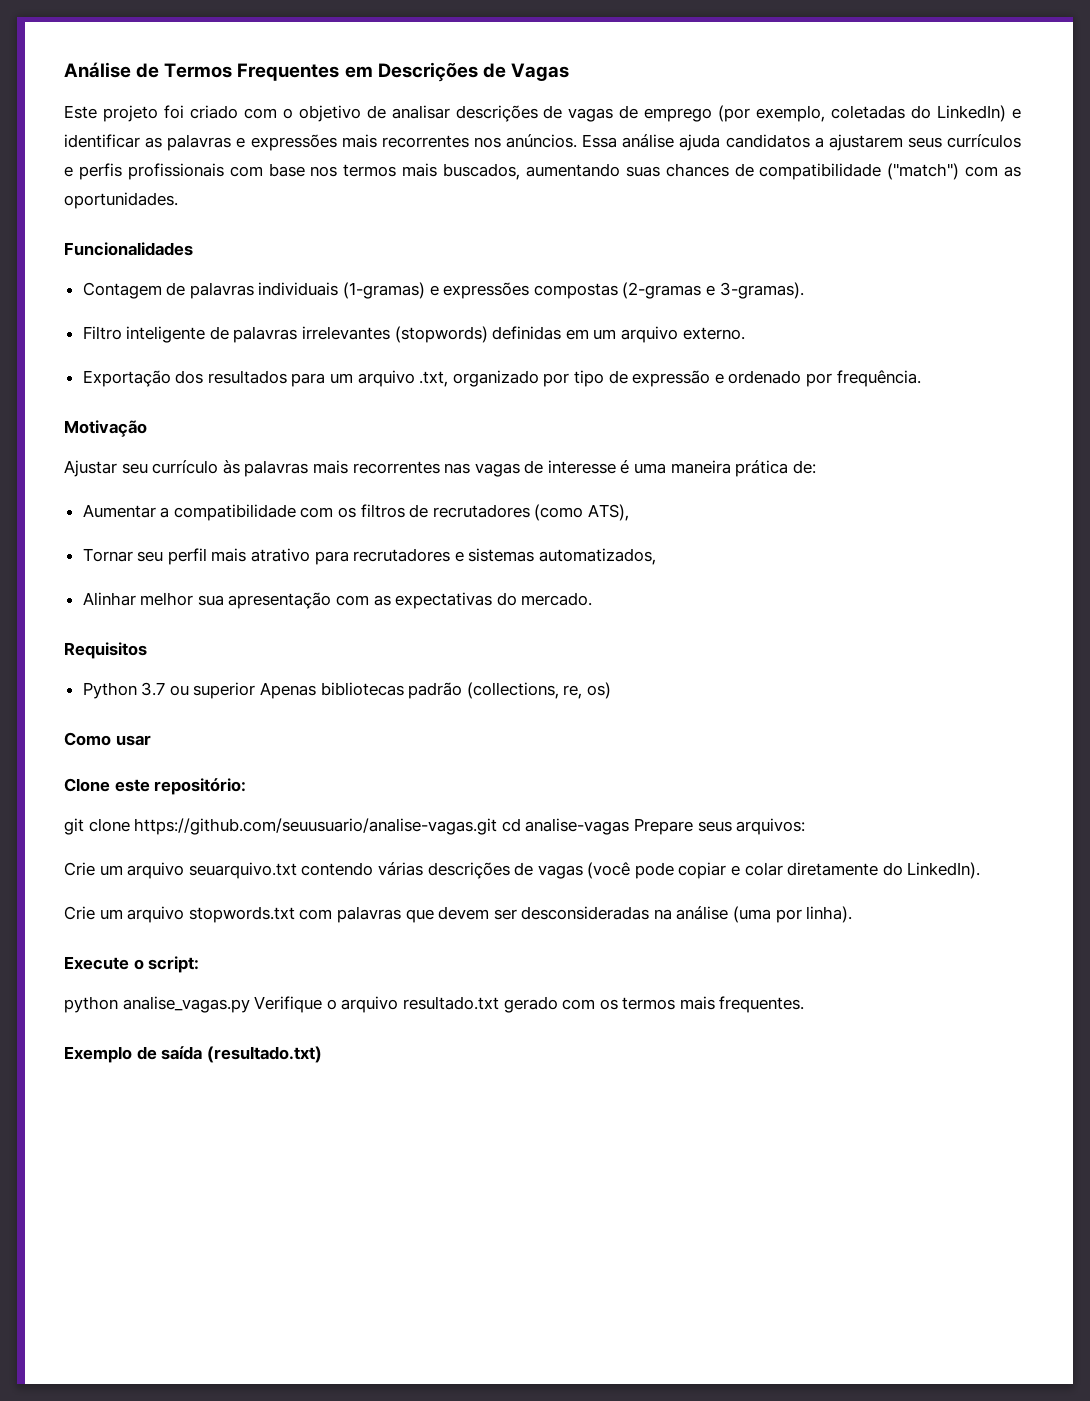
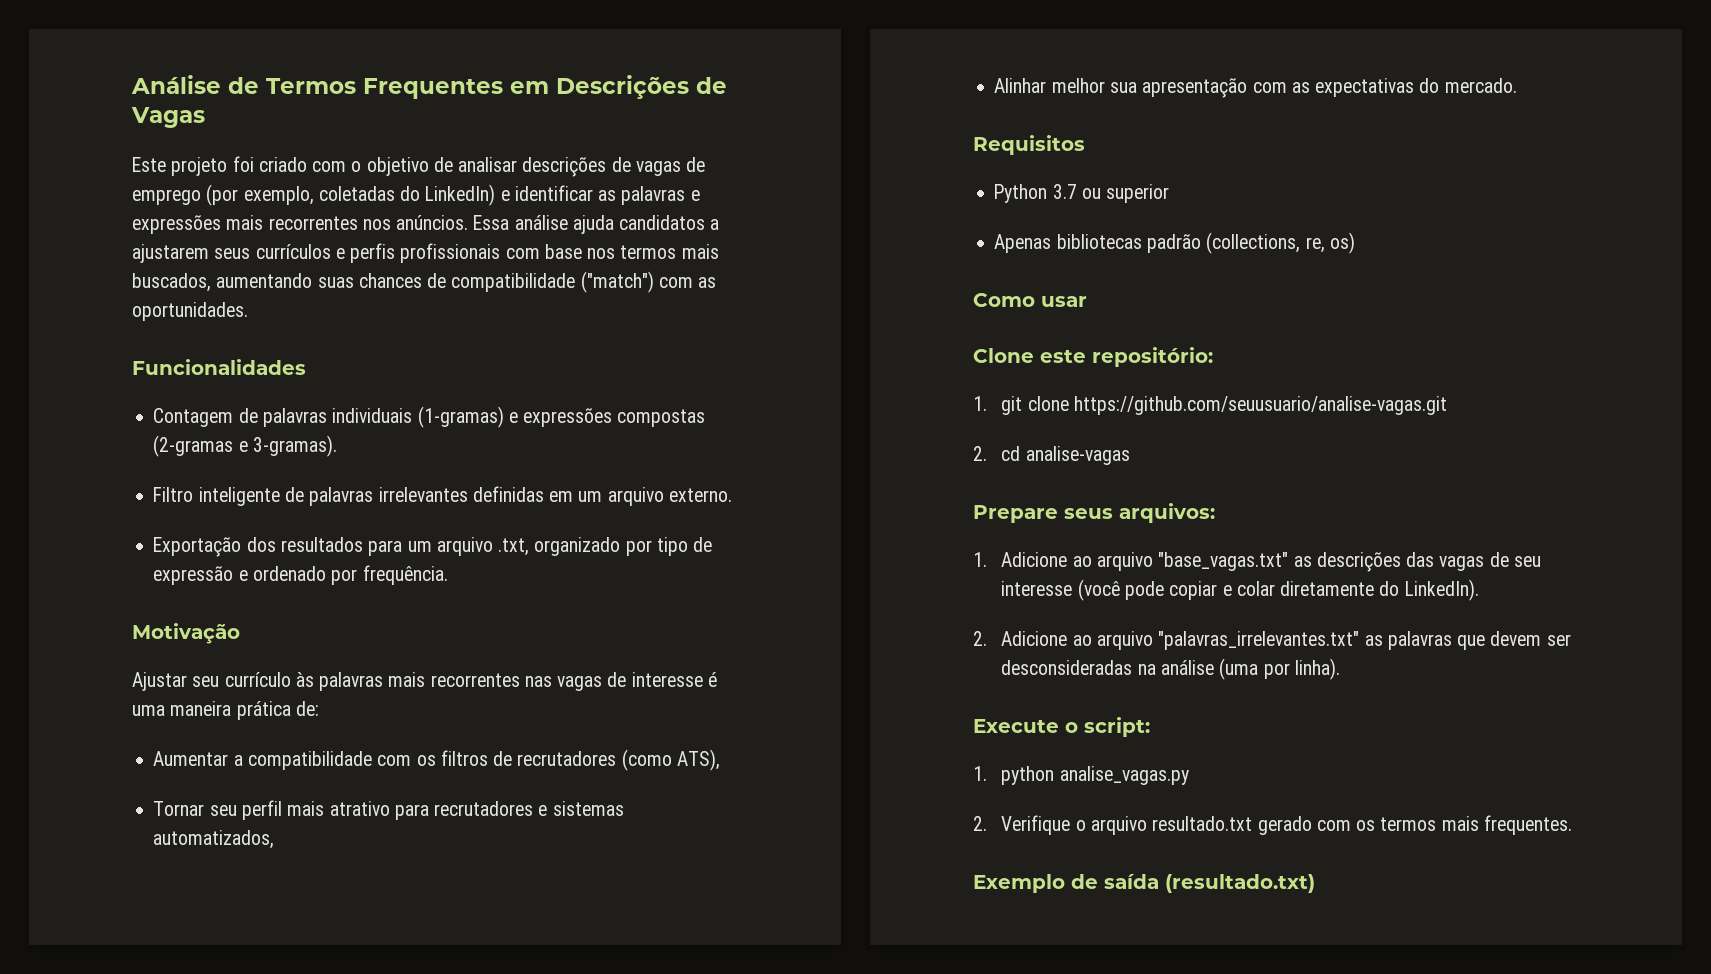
[394,326,488,343] (stopwords) -> (468, 494) none
(256, 690) none -> (1170, 193) //
(247, 786) none -> [973,396,987,411] 1.
(498, 826) none -> [973,446,987,461] // 2.
(630, 826) none -> (1130, 455) //
[64,862,583,879] Crie um arquivo seuarquivo.txt contendo várias descrições de vagas -> [973,552,1541,572] [1001,581,1073,596] 1. Adicione ao arquivo "base_vagas.txt" as descrições das vagas de seu interesse
[64,906,333,923] Crie um arquivo stopwords.txt com -> [973,631,1383,650] 2. Adicione ao arquivo "palavras_irrelevantes.txt" as
(200, 964) none -> [973,766,987,781] 1.
(250, 1004) none -> [973,816,987,831] // 2.

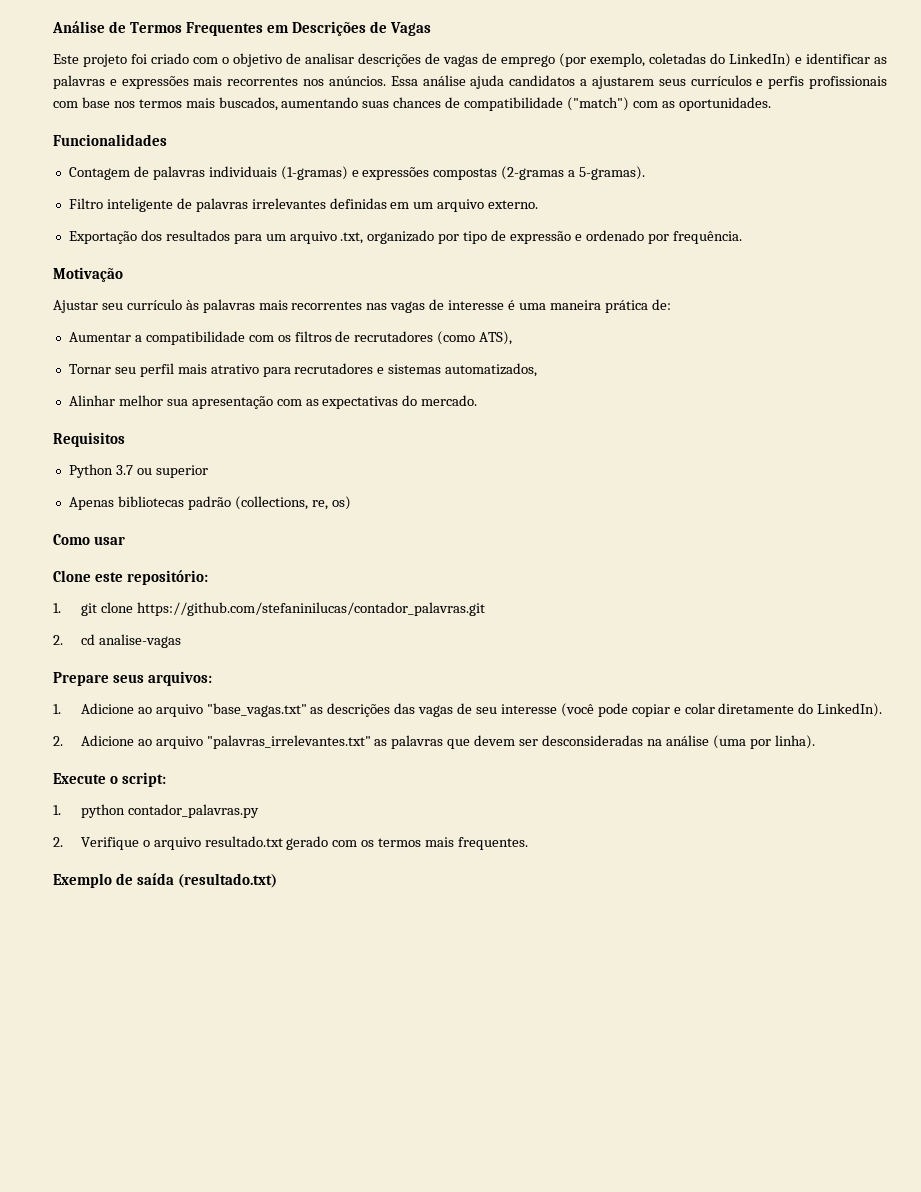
[238,435,337,457] e 3-gramas). -> [568,166,646,180] a 5-gramas).
[1073,396,1447,415] https://github.com/seuusuario/analise-vagas.git -> [136,602,485,616] https://github.com/stefaninilucas/contador_palavras.git
[1059,766,1189,785] analise_vagas.py -> [127,804,259,818] contador_palavras.py

